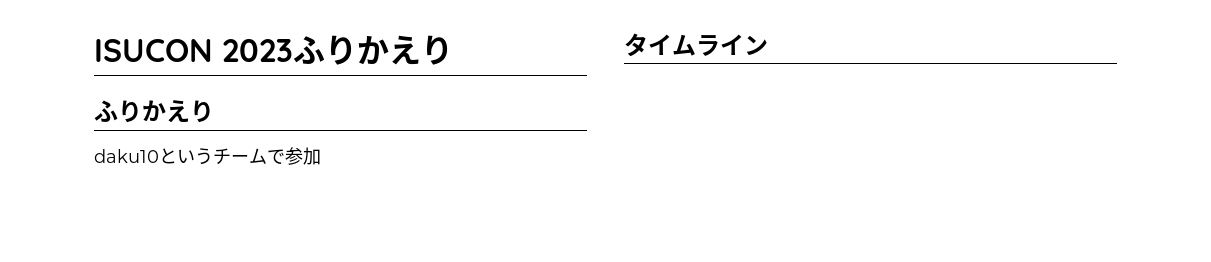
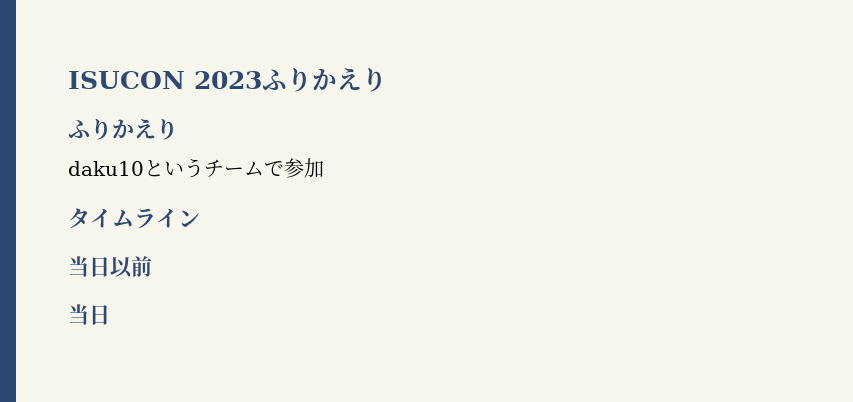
(768, 45) none -> [68,256,152,278] [68,304,110,325] // 当日以前 // 当日

